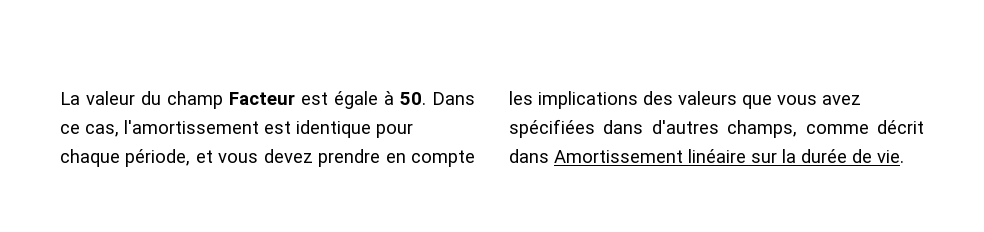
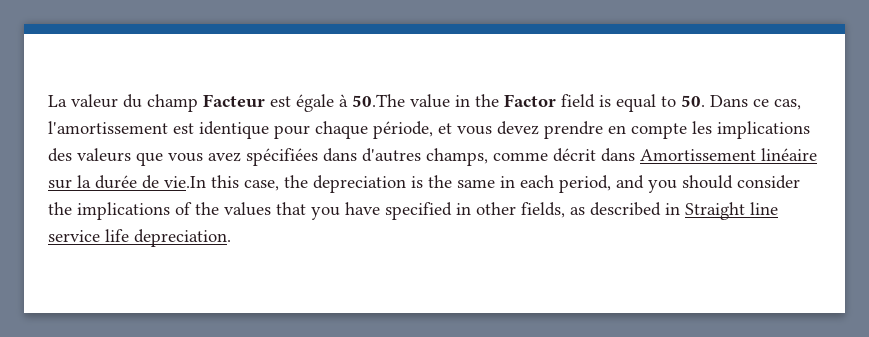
(394, 98) none -> [352,94,676,112] 50.The value in the Factor field is equal to
[877,150,904,163] vie. -> [164,175,800,193] [48,202,778,220] [48,229,231,247] vie.In this case, the depreciation is the same in each period, and you should consider the implications of the values that you have specified in other fields, as described in Straight line service life depreciation.

